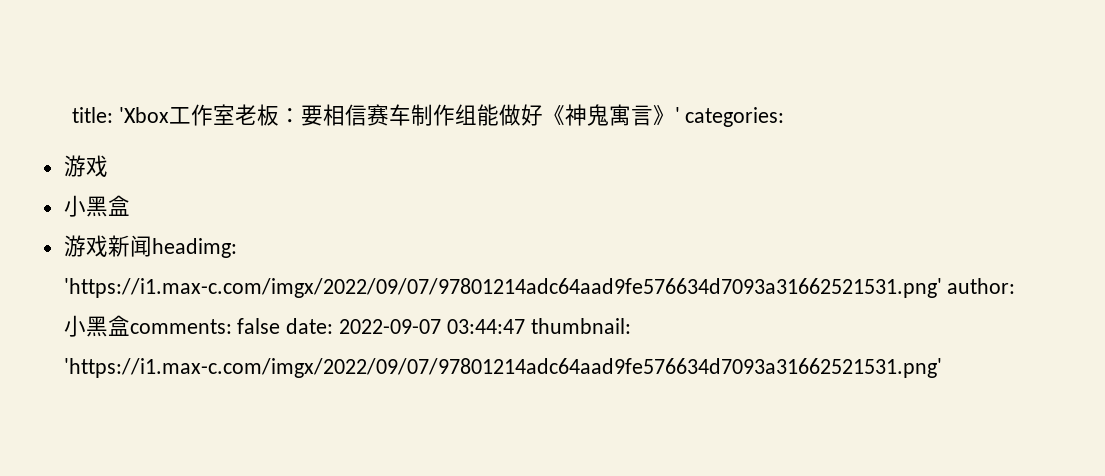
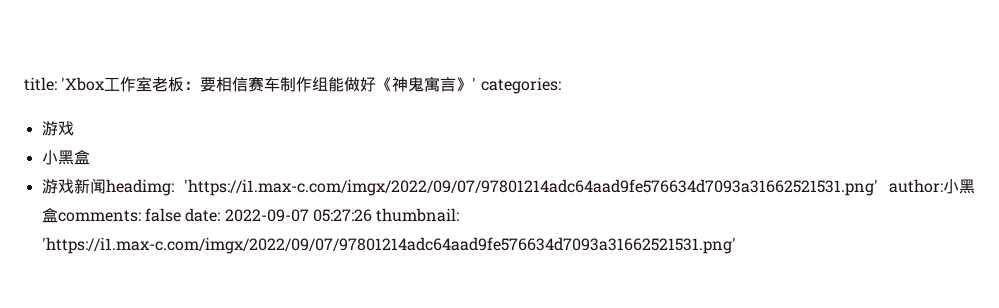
[446,319,525,334] 03:44:47 -> [312,209,372,222] 05:27:26

